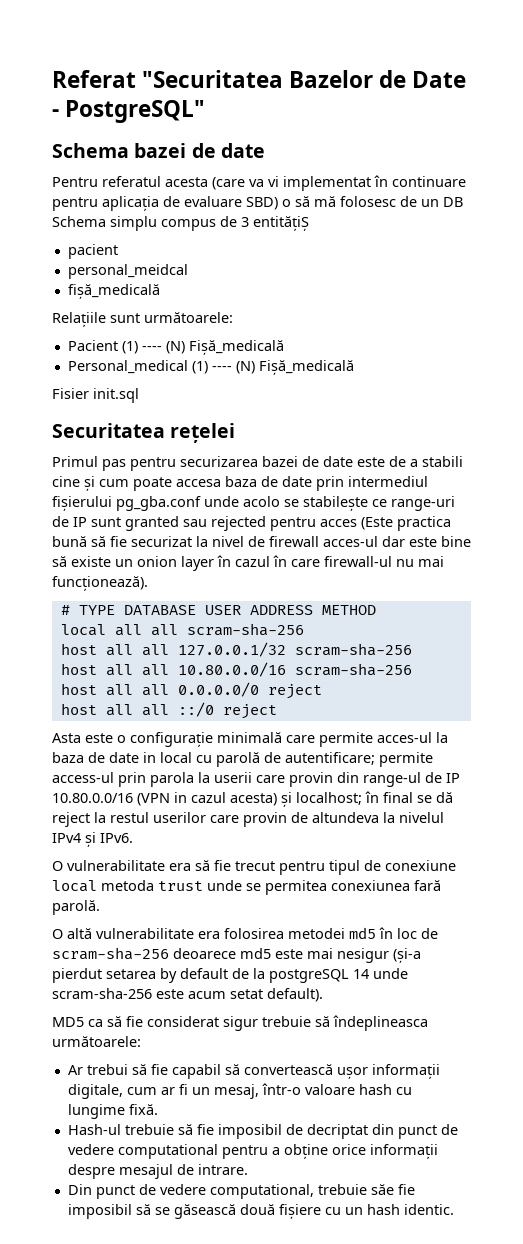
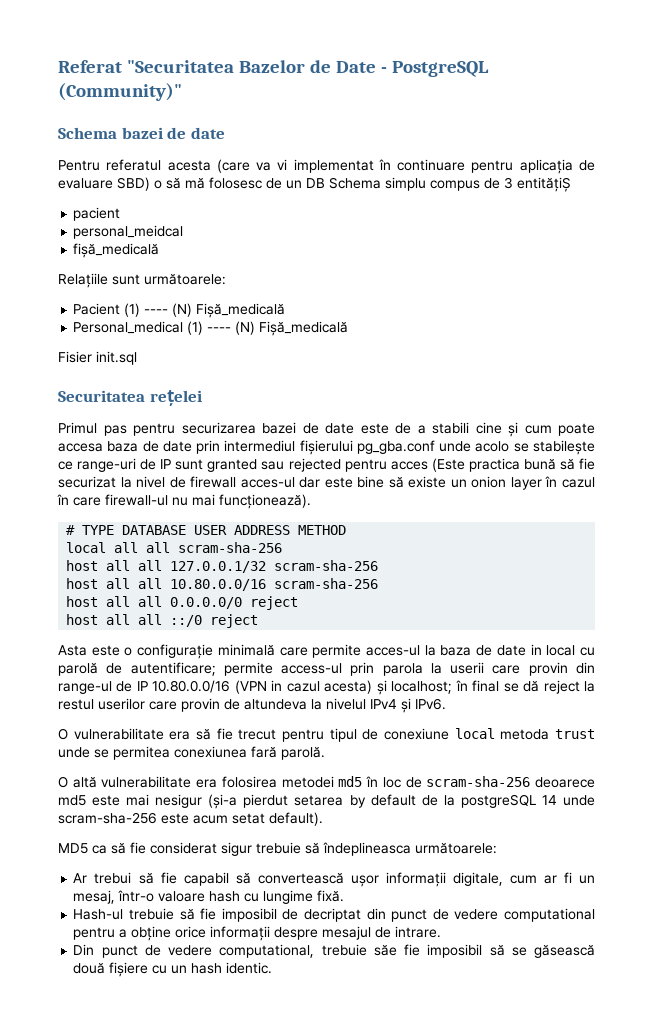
[65,100,206,123] PostgreSQL" -> [391,61,489,77] [58,83,182,101] PostgreSQL (Community)"

